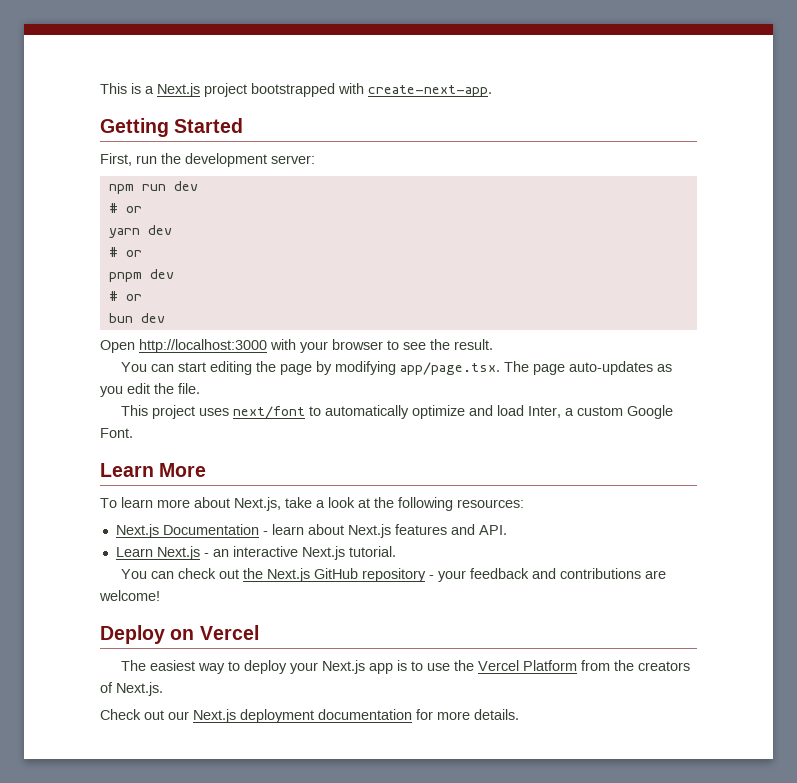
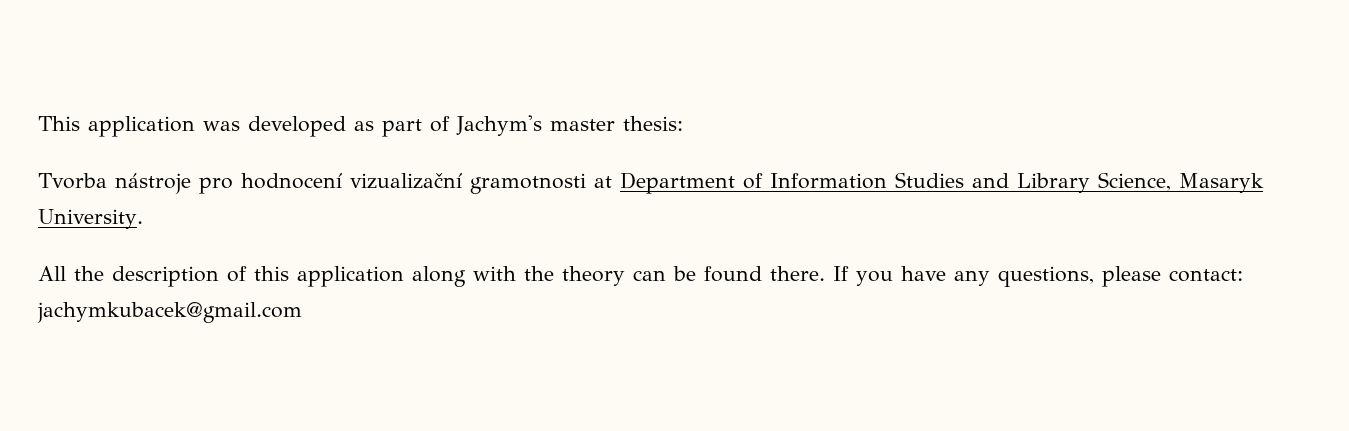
[100,83,492,97] [100,118,244,137] [100,153,315,167] [108,181,198,194] [108,203,142,213] [108,225,172,238] [108,247,142,257] [108,269,174,282] [108,291,142,301] [108,313,165,323] [100,339,493,353] [121,361,673,375] [100,383,200,397] [121,405,674,419] [100,428,133,438] [100,463,207,477] [100,497,524,511] [115,524,507,538] [115,546,396,560] [121,568,667,582] [99,590,160,601] [100,625,259,644] [121,660,691,674] [100,682,163,696] [100,709,519,723] This is a Next.js project bootstrapped with create-next-app. // Getting Started // First, run the development server: // npm run dev // # or // yarn dev // # or // pnpm dev // # or // bun dev // Open http://localhost:3000 with your browser to see the result. // You can start editing the page by modifying app/page.tsx. The page auto-updates as you edit the file. // This project uses next/font to automatically optimize and load Inter, a custom Google Font. // Learn More // To learn more about Next.js, take a look at the following resources: // Next.js Documentation - learn about Next.js features and API. // Learn Next.js - an interactive Next.js tutorial. // You can check out the Next.js GitHub repository - your feedback and contributions are welcome! // Deploy on Vercel // The easiest way to deploy your Next.js app is to use the Vercel Platform from the creators of Next.js. // Check out our Next.js deployment documentation for more details. -> [38,115,683,137] [38,172,1264,194] [38,209,143,229] [38,266,1243,287] [37,302,302,323] This application was developed as part of Jachym's master thesis: // Tvorba nástroje pro hodnocení vizualizační gramotnosti at Department of Information Studies and Library Science, Masaryk University. // All the description of this application along with the theory can be found there. If you have any questions, please contact: jachymkubacek@gmail.com

